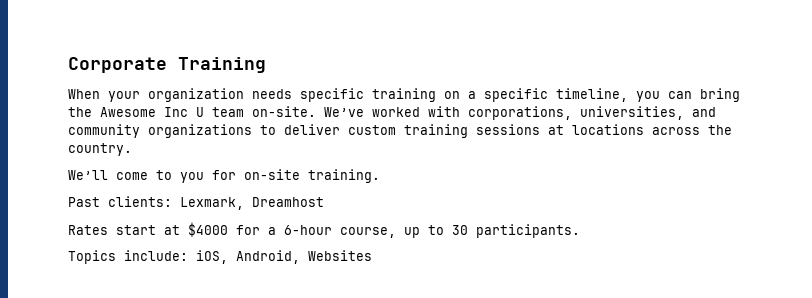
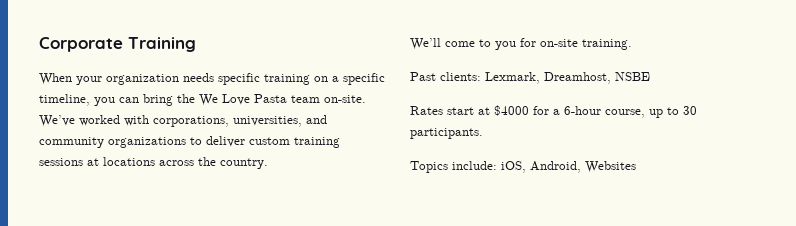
[100,107,204,117] Awesome Inc U -> [199,94,287,106] We Love Pasta
[252,197,324,207] Dreamhost -> [544,72,650,84] Dreamhost, NSBE

